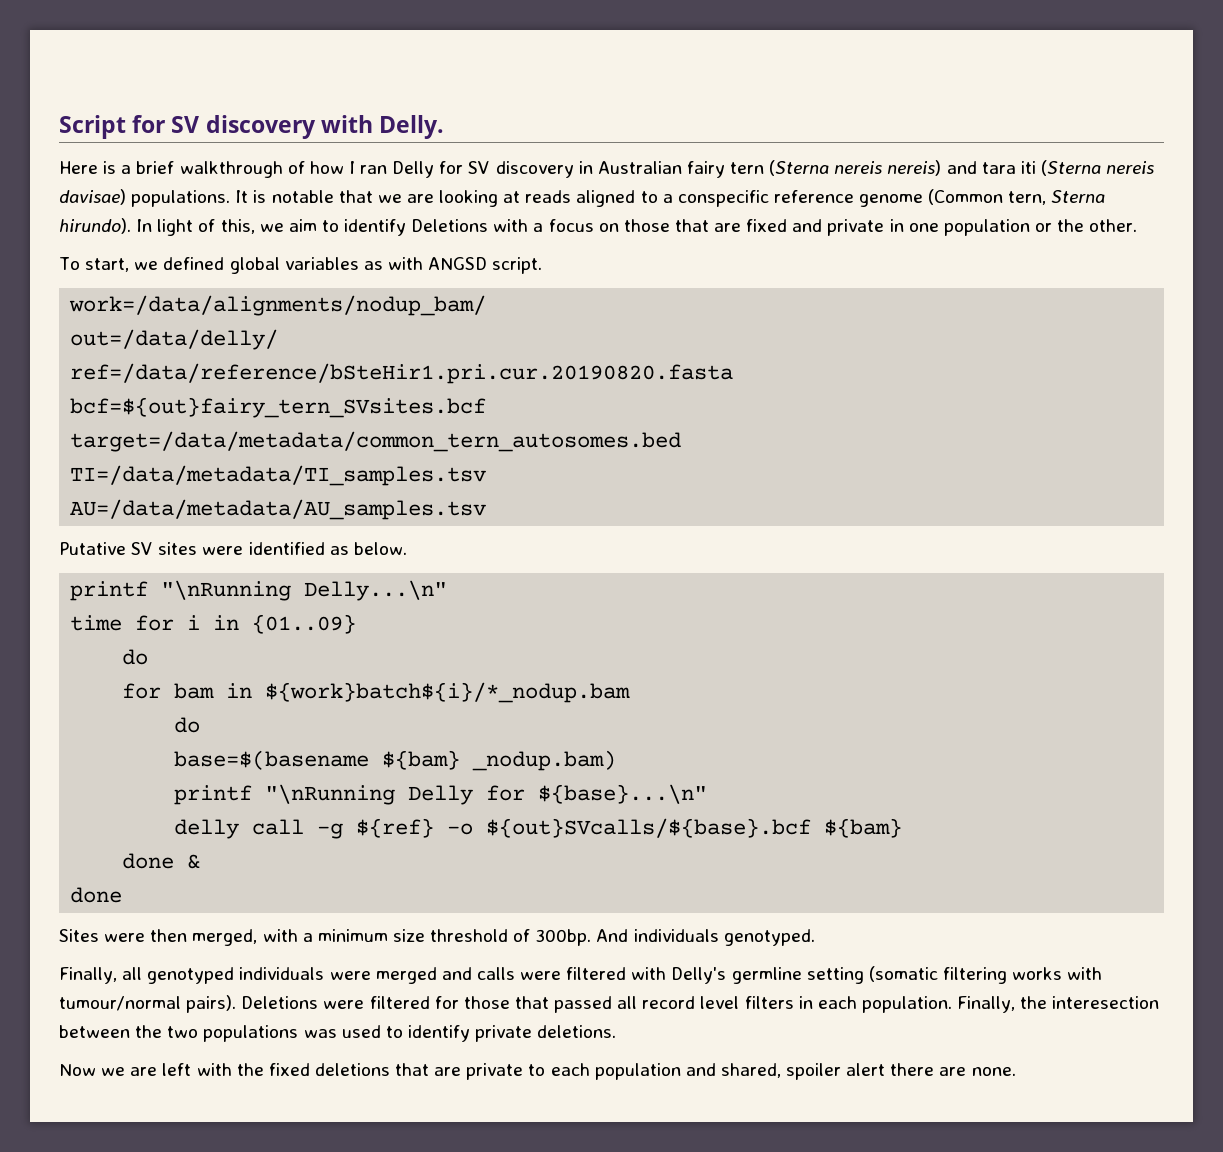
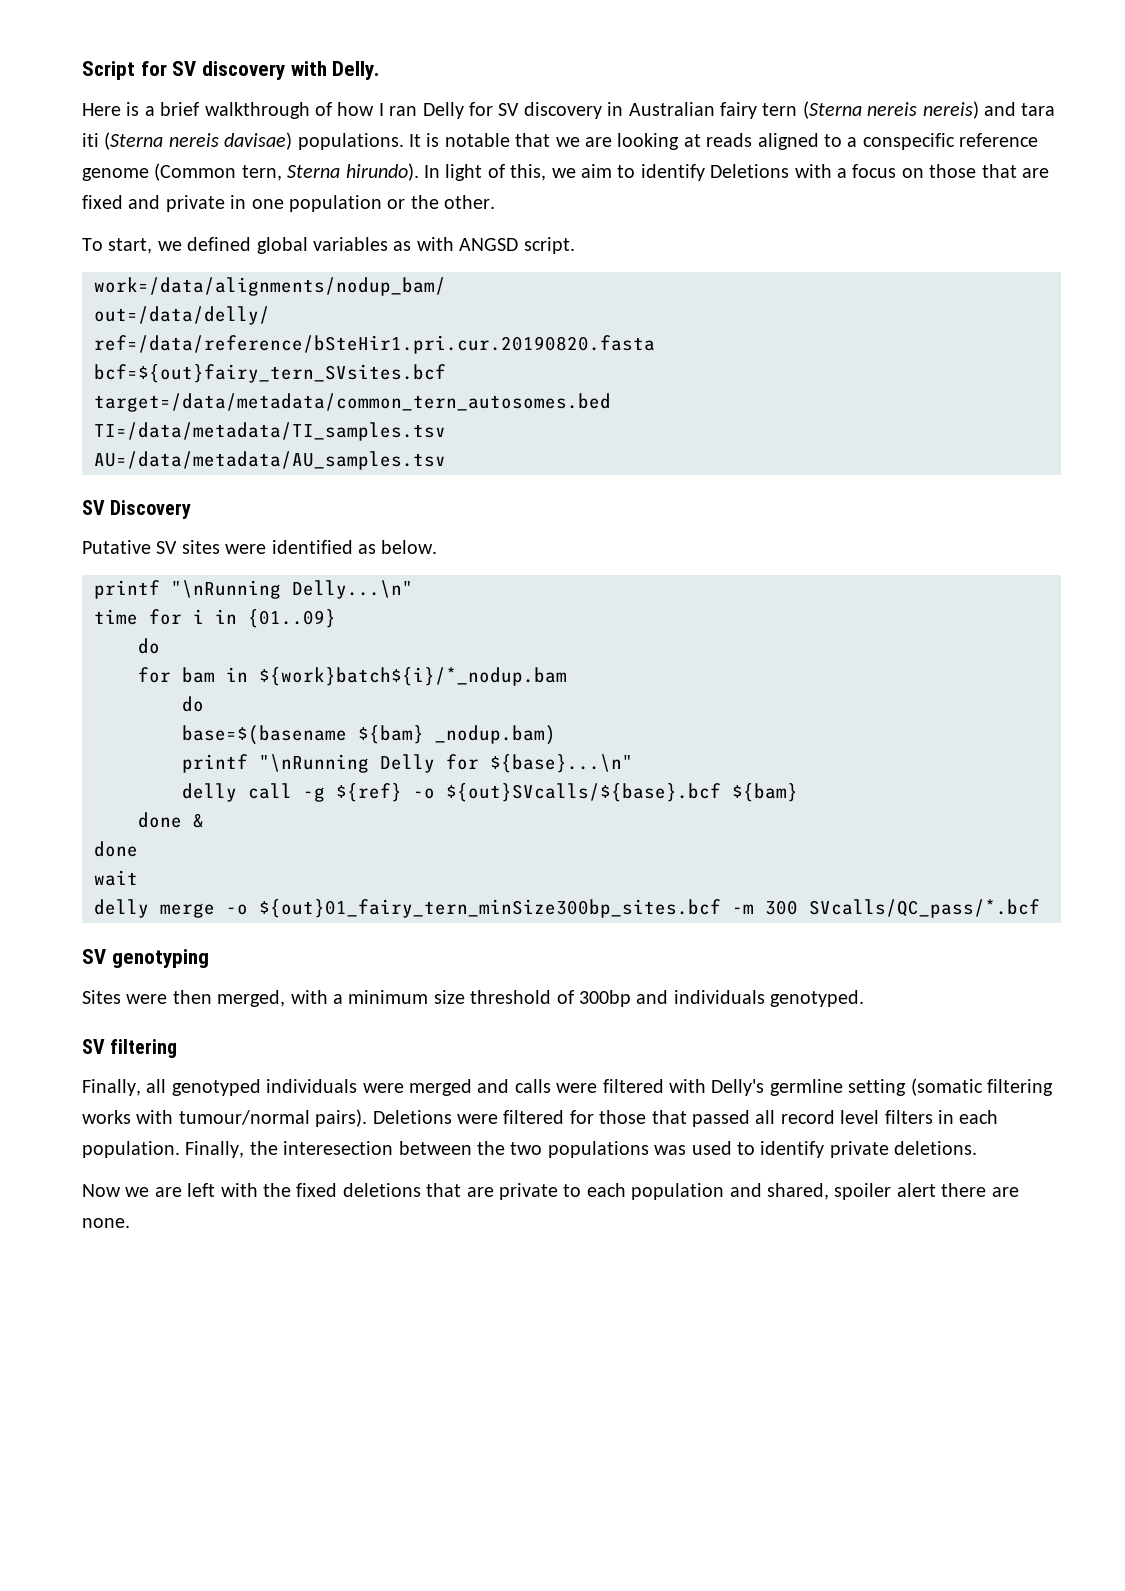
(487, 509) none -> [82,500,192,519] // SV Discovery
(123, 895) none -> [94,870,138,886] [94,899,1040,918] [82,949,209,968] // wait // delly merge -o ${out}01_fairy_tern_minSize300bp_sites.bcf -m 300 SVcalls/QC_pass/*.bcf // SV genotyping
[535,929,629,946] 300bp. And -> [578,990,669,1007] 300bp and
(815, 937) none -> [82,1039,178,1058] // SV filtering

